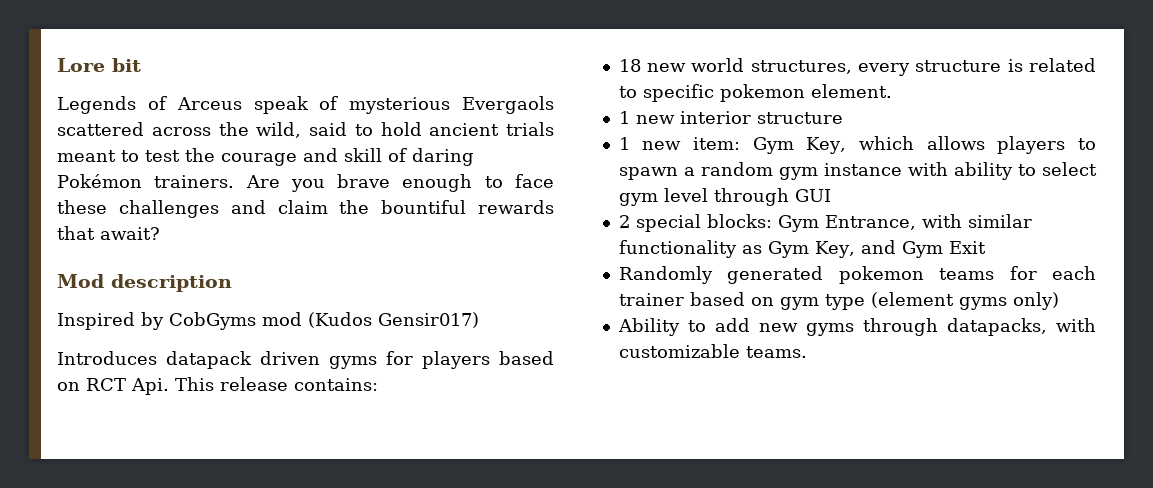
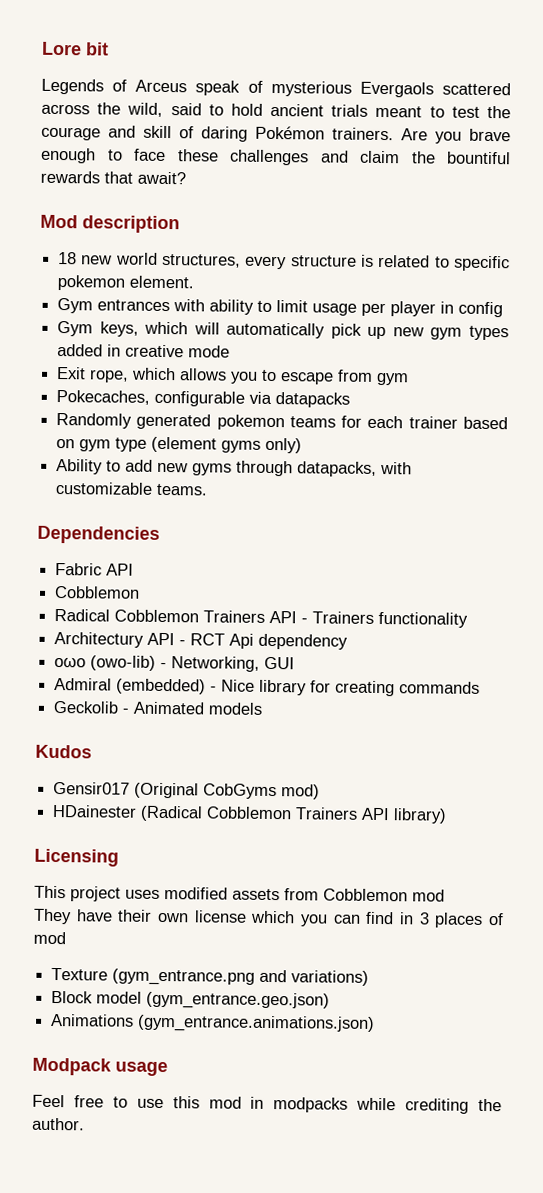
[57,312,479,330] [57,351,554,369] [57,377,378,395] // Inspired by CobGyms mod (Kudos Gensir017) // Introduces datapack driven gyms for players based on RCT Api. This release contains: -> (180, 224) none
[618,111,843,124] [618,136,1096,154] [618,162,1097,180] [618,188,831,206] [618,214,1032,232] [618,240,986,258] 1 new interior structure // 1 new item: Gym Key, which allows players to spawn a random gym instance with ability to select gym level through GUI // 2 special blocks: Gym Entrance, with similar functionality as Gym Key, and Gym Exit -> [57,298,504,318] [57,321,509,341] [57,344,231,358] [57,367,410,386] [56,390,351,408] Gym entrances with ability to limit usage per player in config // Gym keys, which will automatically pick up new gym types added in creative mode // Exit rope, which allows you to escape from gym // Pokecaches, configurable via datapacks
(807, 352) none -> [37,525,160,544] [55,562,135,576] [54,585,141,599] [54,608,469,628] [54,631,349,650] [54,655,296,672] [54,677,481,697] [53,700,264,715] [35,744,92,759] [53,781,321,800] [52,804,448,824] [34,848,119,867] [34,885,445,902] [33,908,505,928] [33,931,66,945] [51,967,370,986] [51,990,331,1010] [51,1013,376,1033] [32,1057,168,1077] [32,1094,502,1114] [32,1117,85,1131] // Dependencies // Fabric API // Cobblemon // Radical Cobblemon Trainers API - Trainers functionality // Architectury API - RCT Api dependency // oωo (owo-lib) - Networking, GUI // Admiral (embedded) - Nice library for creating commands // Geckolib - Animated models // Kudos // Gensir017 (Original CobGyms mod) // HDainester (Radical Cobblemon Trainers API library) // Licensing // This project uses modified assets from Cobblemon mod // They have their own license which you can find in 3 places of mod // Texture (gym_entrance.png and variations) // Block model (gym_entrance.geo.json) // Animations (gym_entrance.animations.json) // Modpack usage // Feel free to use this mod in modpacks while crediting the author.

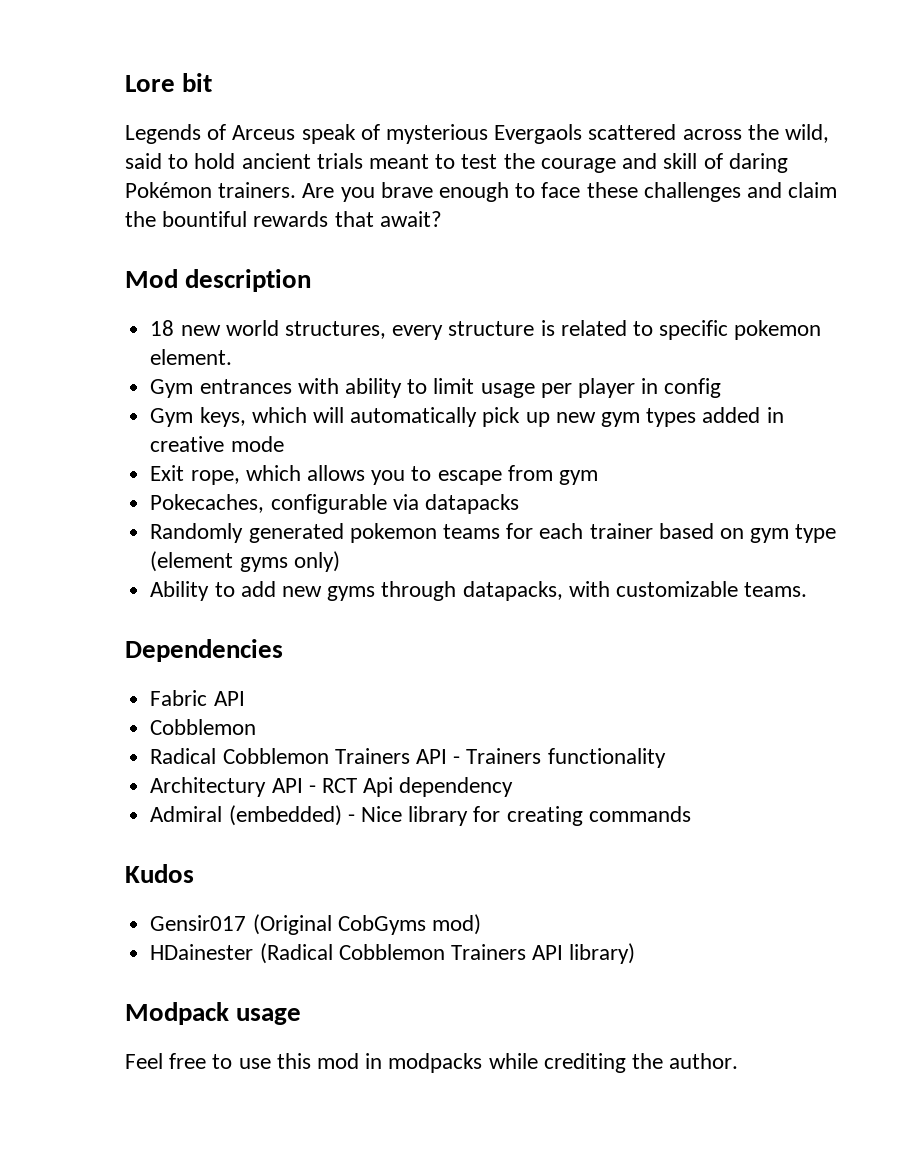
[54,655,296,672] // oωo (owo-lib) - Networking, GUI -> (514, 787) none
[53,700,264,715] // Geckolib - Animated models -> (691, 814) none
[34,848,119,867] [34,885,445,902] [33,908,505,928] [33,931,66,945] [51,967,370,986] [51,990,331,1010] [51,1013,376,1033] // Licensing // This project uses modified assets from Cobblemon mod // They have their own license which you can find in 3 places of mod // Texture (gym_entrance.png and variations) // Block model (gym_entrance.geo.json) // Animations (gym_entrance.animations.json) -> (636, 953) none

